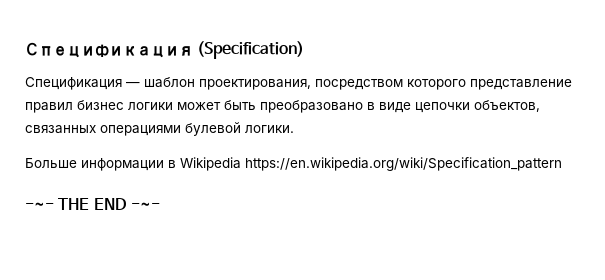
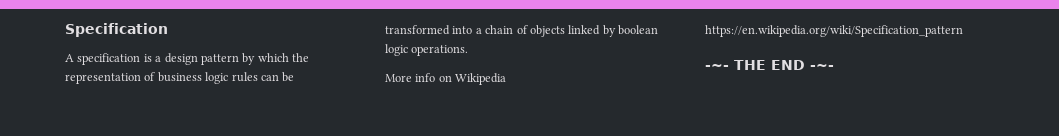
[25,41,305,59] [25,77,572,90] [25,100,540,113] [25,122,294,136] [25,158,176,171] Спецификация (Specification) // Спецификация — шаблон проектирования, посредством которого представление правил бизнес логики может быть преобразовано в виде цепочки объектов, связанных операциями булевой логики. // Больше информации в -> [65,23,168,37] [65,53,309,65] [65,72,295,84] [385,25,658,37] [385,44,469,56] [385,73,452,82] Specification // A specification is a design pattern by which the representation of business logic rules can be transformed into a chain of objects linked by boolean logic operations. // More info on

